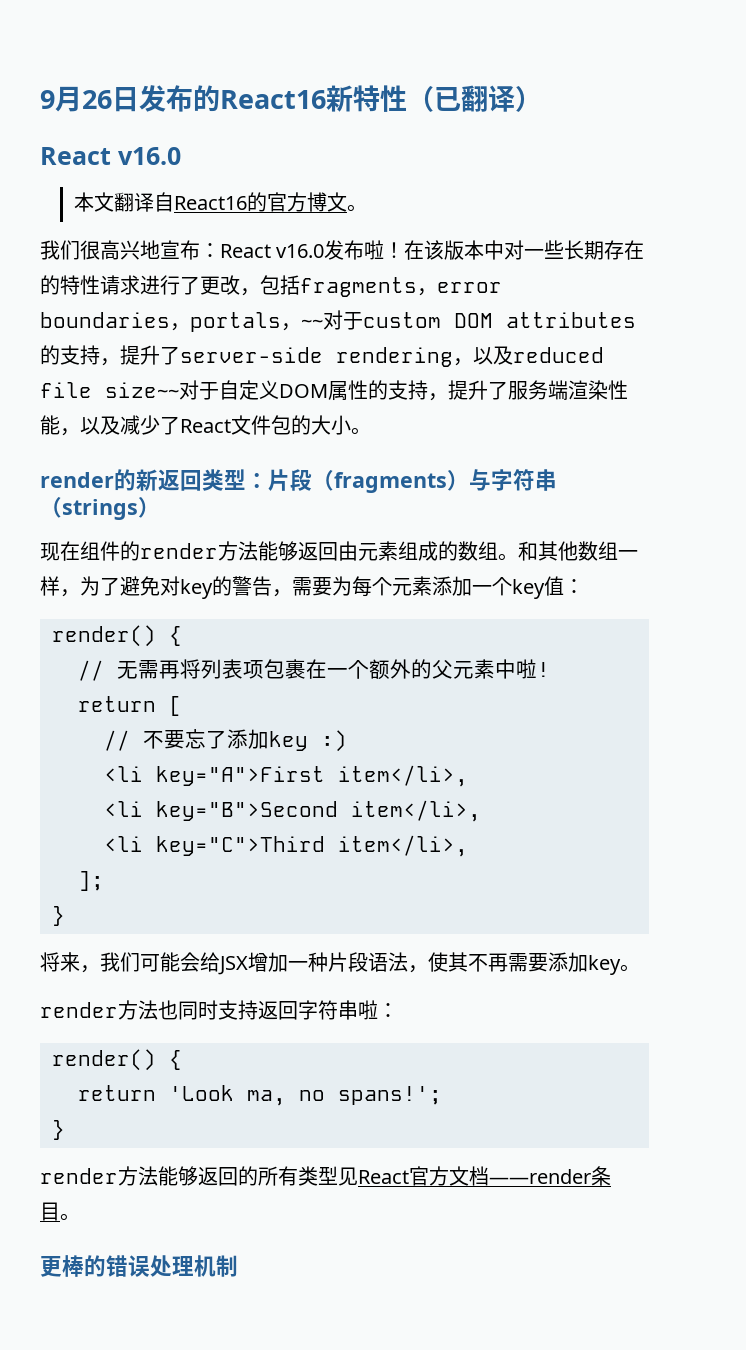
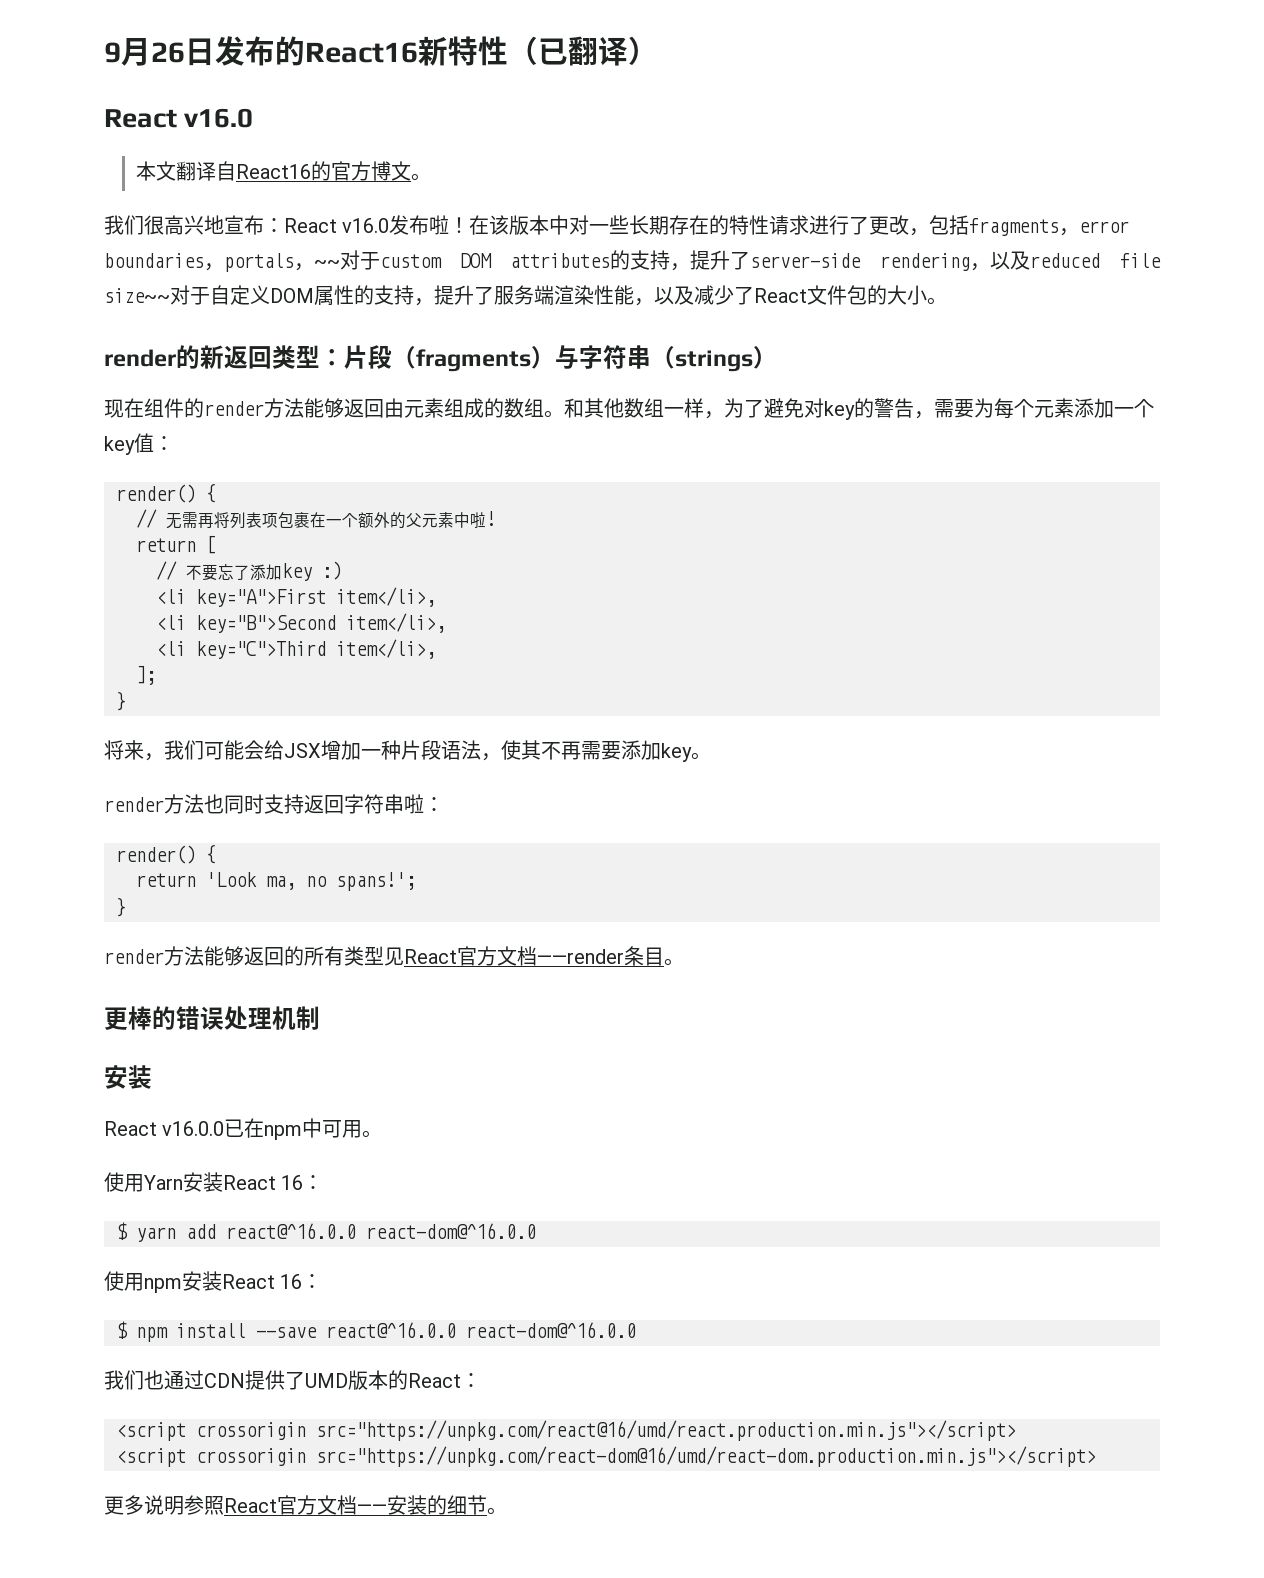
(238, 1266) none -> [104,1065,152,1089] [104,1118,383,1140] [104,1172,324,1192] [116,1222,536,1242] [104,1271,323,1293] [116,1321,636,1342] [104,1370,481,1390] [116,1420,1016,1441] [116,1446,1096,1467] [104,1495,507,1515] // 安装 // React v16.0.0已在npm中可用。 // 使用Yarn安装React 16： // $ yarn add react@^16.0.0 react-dom@^16.0.0 // 使用npm安装React 16： // $ npm install --save react@^16.0.0 react-dom@^16.0.0 // 我们也通过CDN提供了UMD版本的React： // <script crossorigin src="https://unpkg.com/react@16/umd/react.production.min.js"></script> // <script crossorigin src="https://unpkg.com/react-dom@16/umd/react-dom.production.min.js"></script> // 更多说明参照React官方文档——安装的细节。

